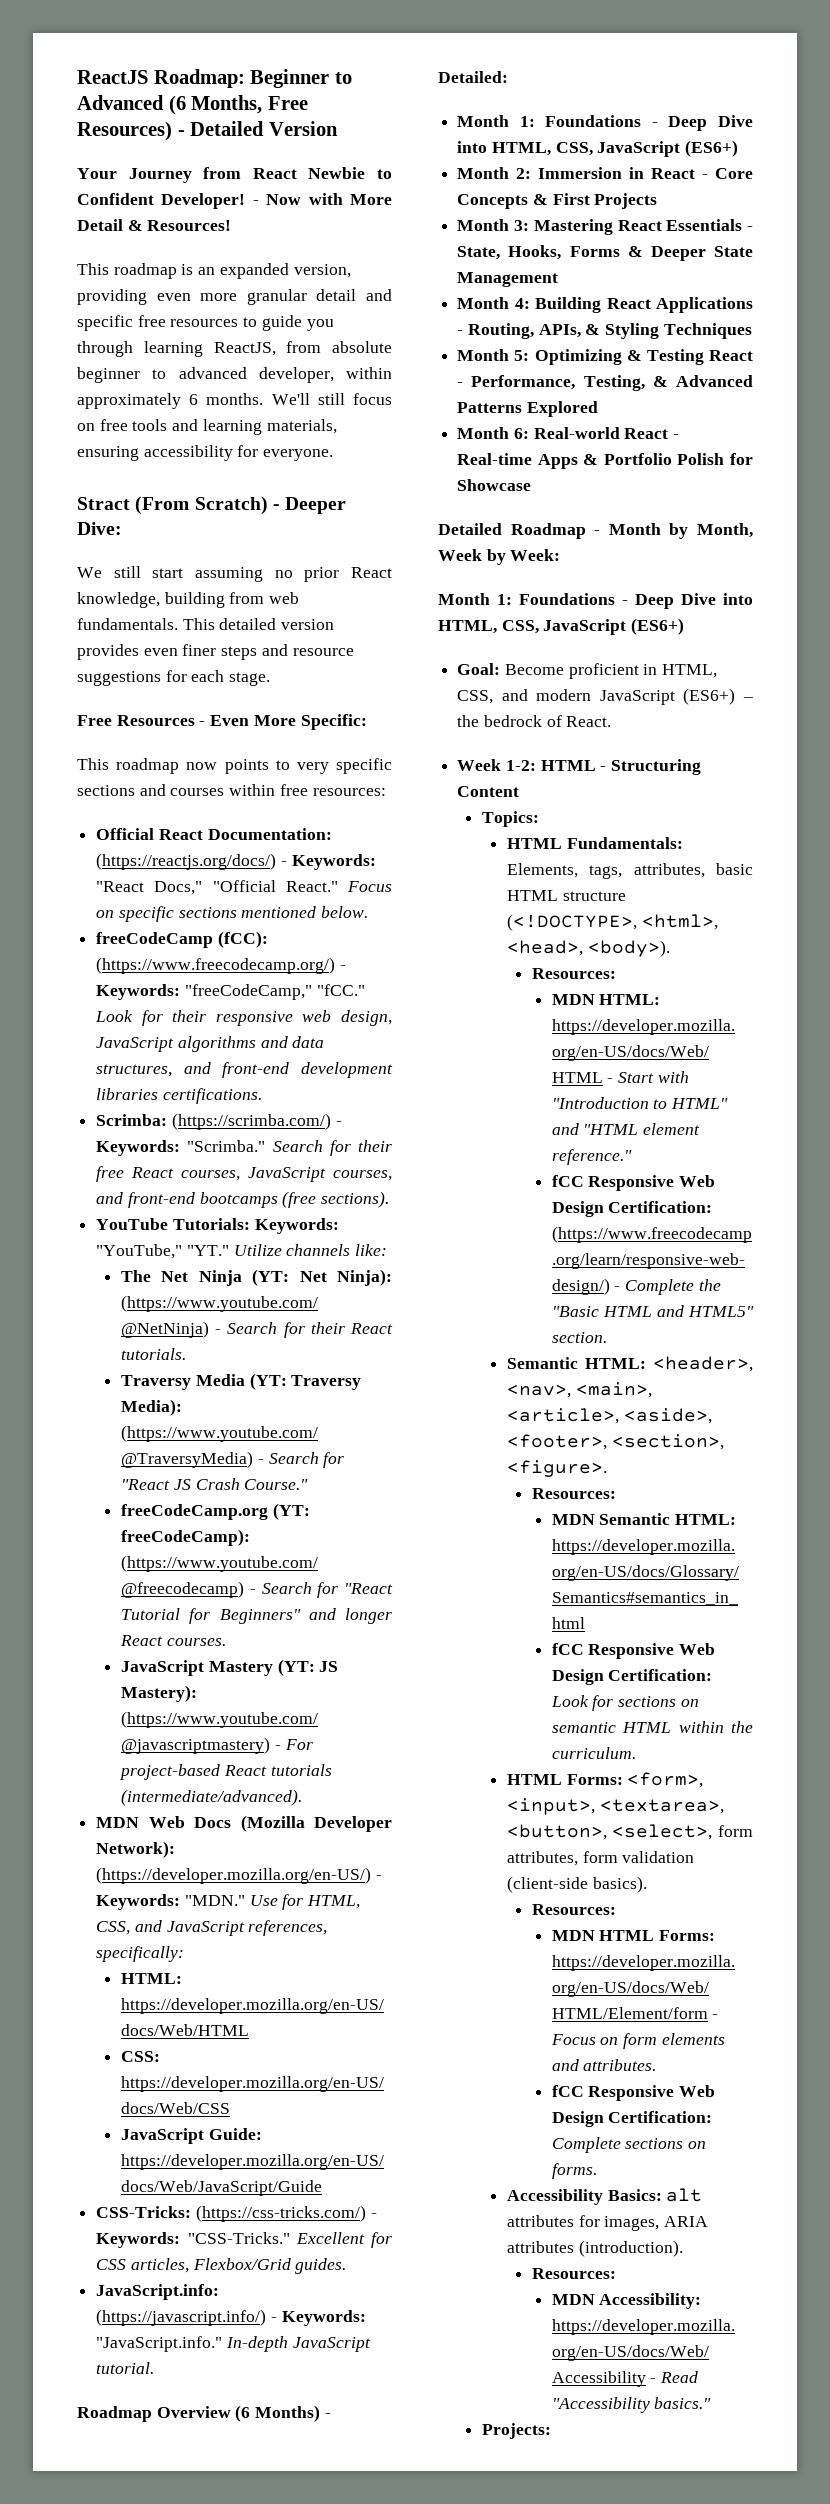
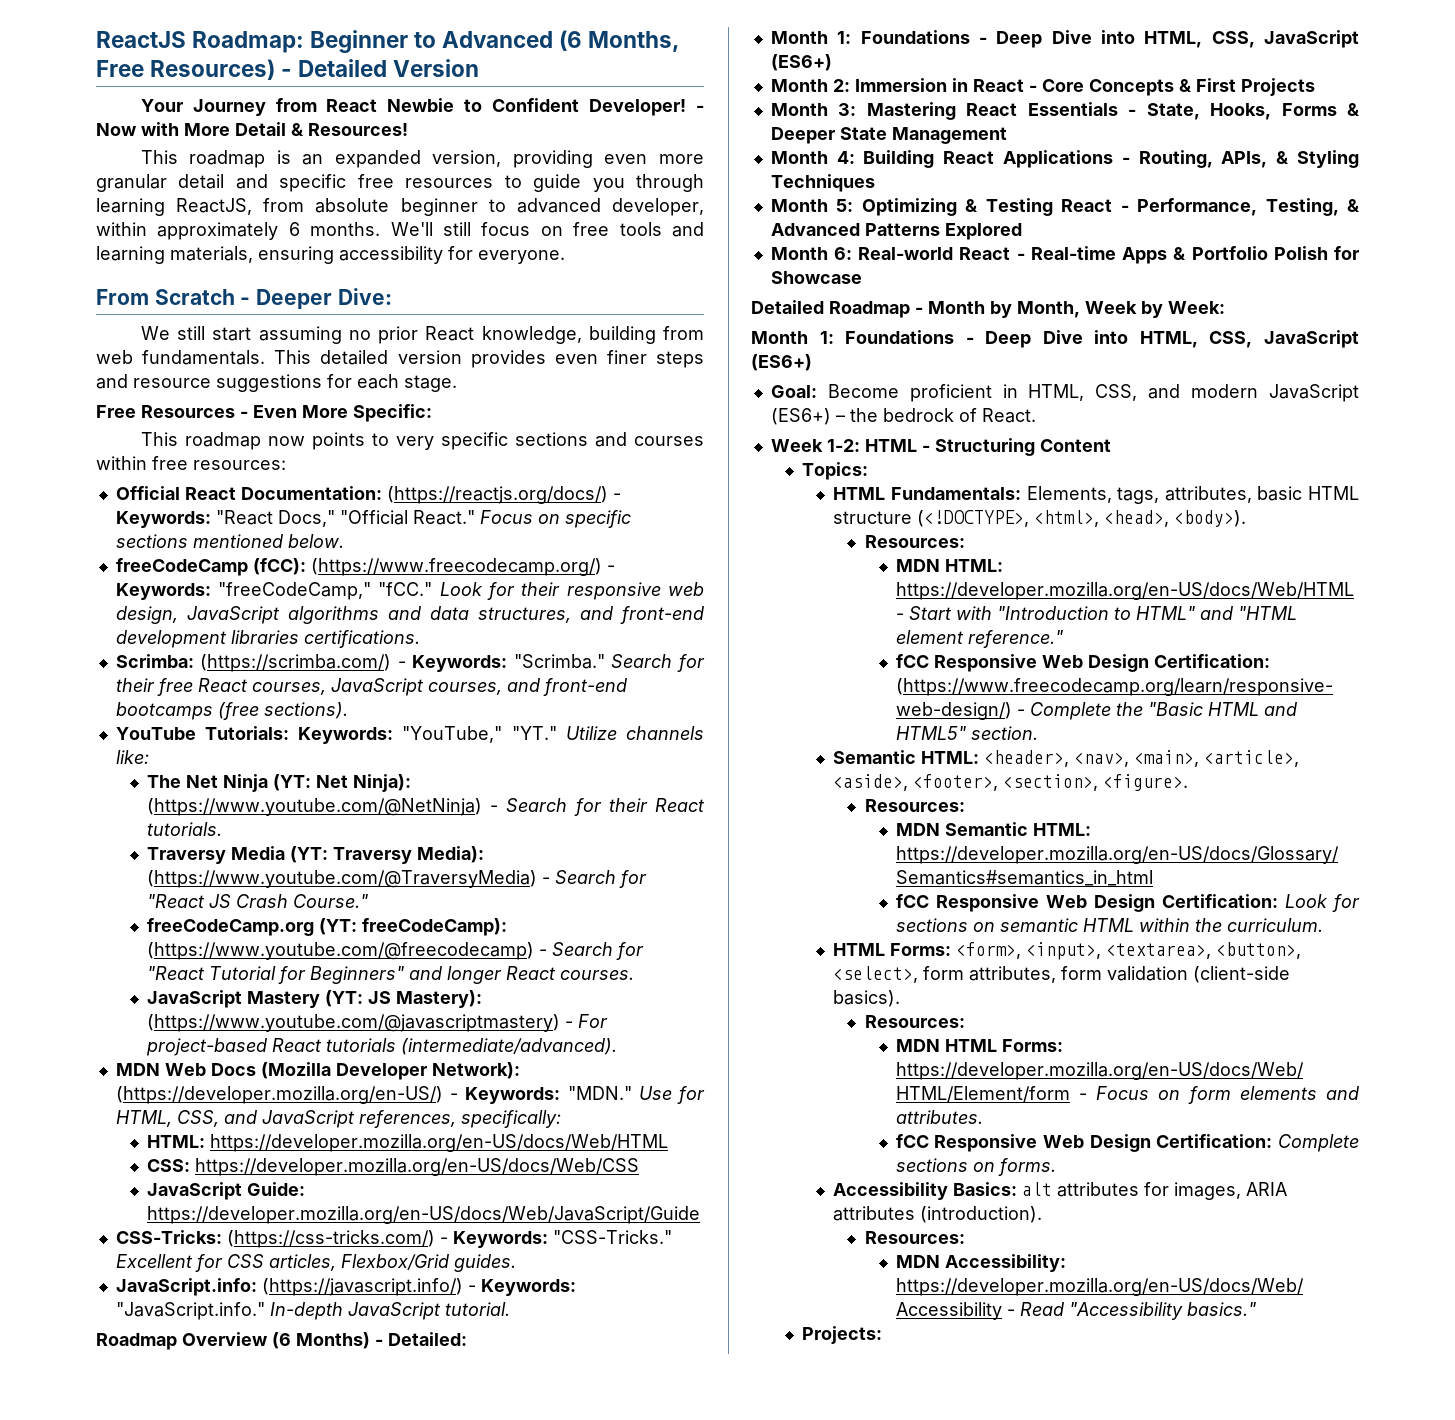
[77,496,268,515] Stract (From Scratch) -> [96,289,235,305] From Scratch

